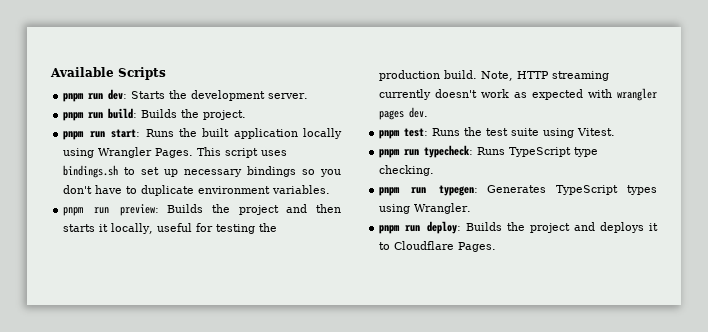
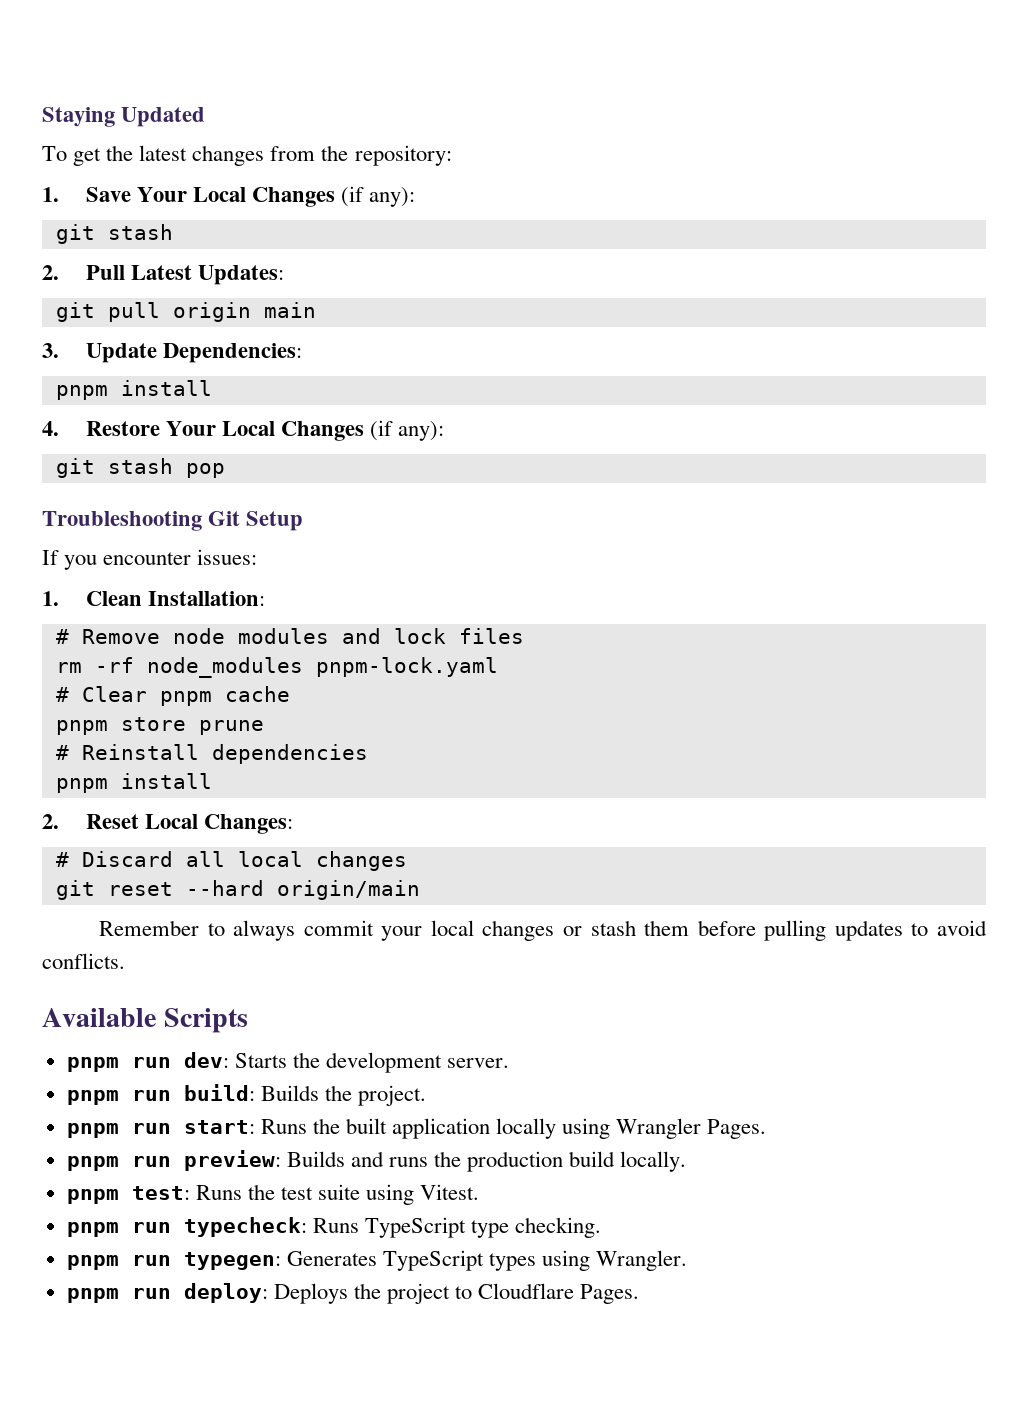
(50, 72) none -> [42,107,206,127] [42,145,452,166] [42,186,415,207] [55,224,173,244] [42,265,284,285] [55,302,316,322] [42,343,302,363] [55,380,212,400] [42,420,444,441] [55,458,225,478] [42,511,304,531] [42,549,258,570] [42,591,265,606] [55,628,524,644] [55,657,498,678] [55,686,290,706] [55,717,264,735] [55,744,368,764] [55,773,212,793] [42,814,293,834] [55,851,407,871] [55,880,420,900] [98,920,988,941] [42,953,125,969] Staying Updated // To get the latest changes from the repository: // 1. Save Your Local Changes (if any): // git stash // 2. Pull Latest Updates: // git pull origin main // 3. Update Dependencies: // pnpm install // 4. Restore Your Local Changes (if any): // git stash pop // Troubleshooting Git Setup // If you encounter issues: // 1. Clean Installation: // # Remove node modules and lock files // rm -rf node_modules pnpm-lock.yaml // # Clear pnpm cache // pnpm store prune // # Reinstall dependencies // pnpm install // 2. Reset Local Changes: // # Discard all local changes // git reset --hard origin/main // Remember to always commit your local changes or stash them before pulling updates to avoid conflicts. //
[197,147,288,158] [63,165,341,178] [63,185,331,196] [63,204,341,216] [63,223,278,234] [379,70,610,81] [379,88,657,101] [379,107,429,120] This script uses bindings.sh to set up necessary bindings so you don't have to duplicate environment variables. // pnpm run preview: Builds the project and then starts it locally, useful for testing the production build. Note, HTTP streaming currently doesn't work as expected with wrangler pages dev. -> [66,1150,687,1172] // pnpm run preview: Builds and runs the production build locally.
[465,222,658,233] Builds the project and deploys it -> [273,1283,450,1304] Deploys the project

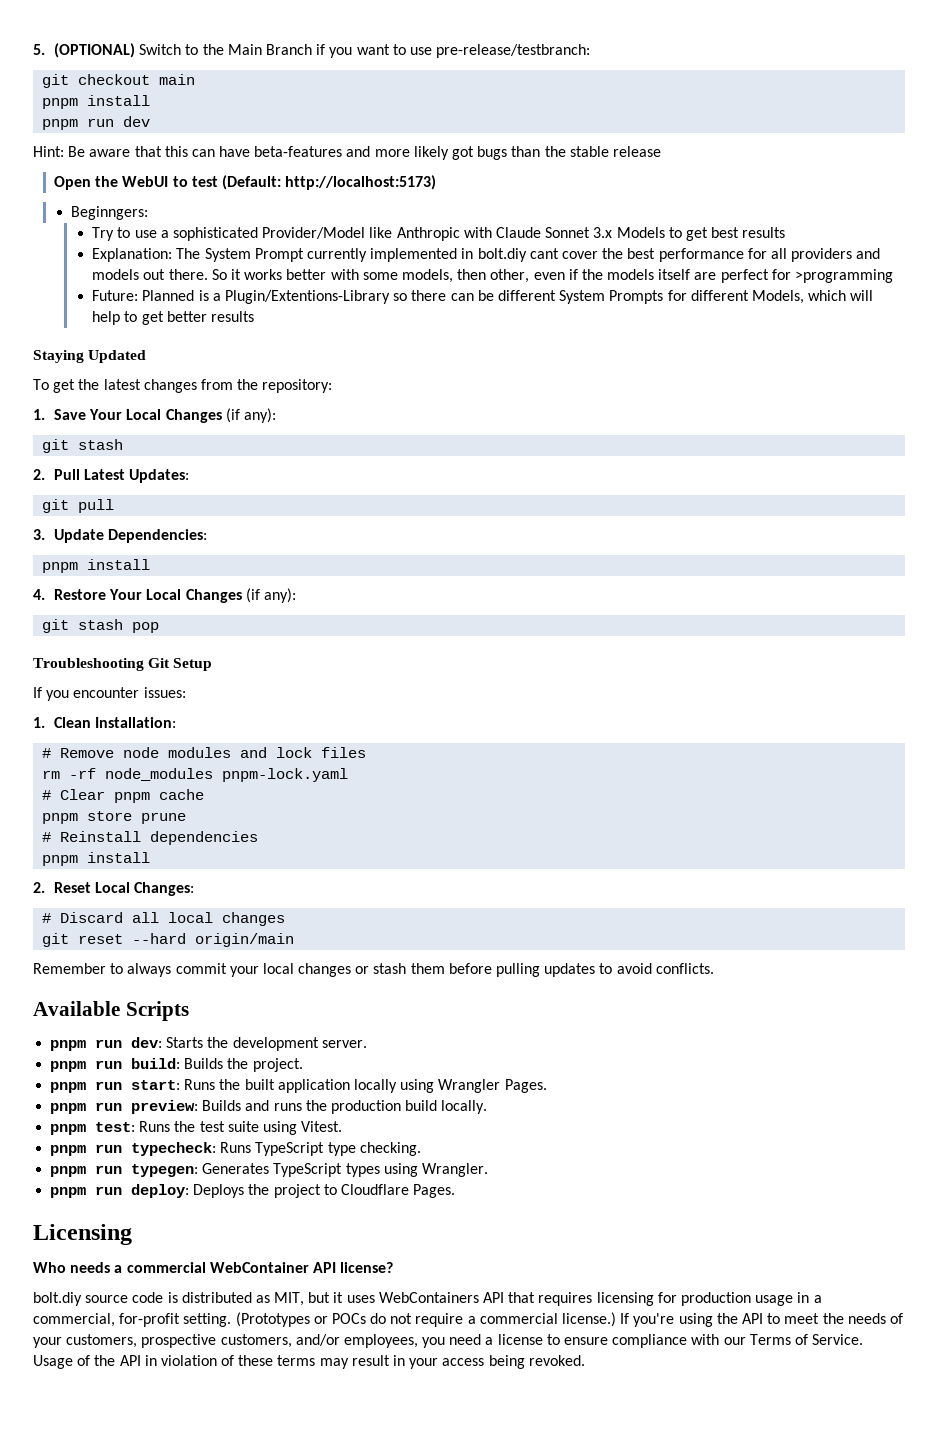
(42, 117) none -> [33,43,591,58] [42,74,196,88] [42,95,151,109] [42,116,151,130] [33,146,661,160] [54,175,437,190] [71,206,149,220] [92,227,786,241] [92,248,881,262] [92,269,893,283] [92,290,874,304] [92,311,255,325] 5. (OPTIONAL) Switch to the Main Branch if you want to use pre-release/testbranch: // git checkout main // pnpm install // pnpm run dev // Hint: Be aware that this can have beta-features and more likely got bugs than the stable release // Open the WebUI to test (Default: http://localhost:5173) // Beginngers: // Try to use a sophisticated Provider/Model like Anthropic with Claude Sonnet 3.x Models to get best results // Explanation: The System Prompt currently implemented in bolt.diy cant cover the best performance for all providers and models out there. So it works better with some models, then other, even if the models itself are perfect for >programming // Future: Planned is a Plugin/Extentions-Library so there can be different System Prompts for different Models, which will help to get better results //
[172,302,316,322] origin main -> (115, 506) none
(640, 1294) none -> [33,1224,132,1245] [33,1262,394,1273] [33,1292,822,1306] [33,1312,903,1327] [33,1334,864,1348] [33,1355,585,1369] // Licensing // Who needs a commercial WebContainer API license? // bolt.diy source code is distributed as MIT, but it uses WebContainers API that requires licensing for production usage in a commercial, for-profit setting. (Prototypes or POCs do not require a commercial license.) If you're using the API to meet the needs of your customers, prospective customers, and/or employees, you need a license to ensure compliance with our Terms of Service. Usage of the API in violation of these terms may result in your access being revoked.

